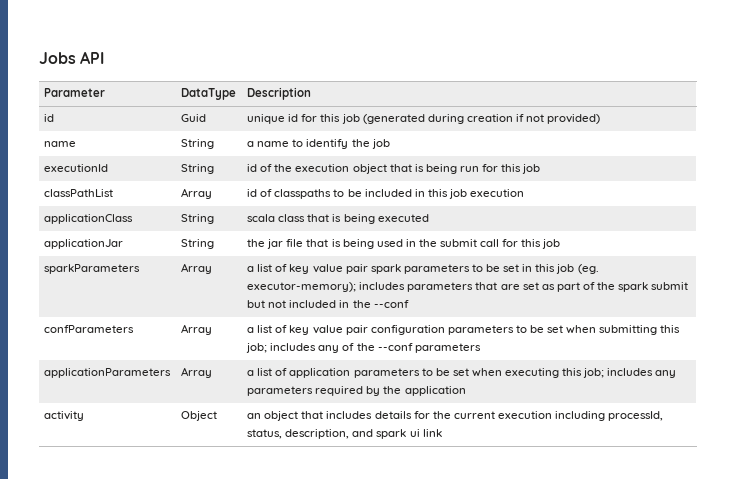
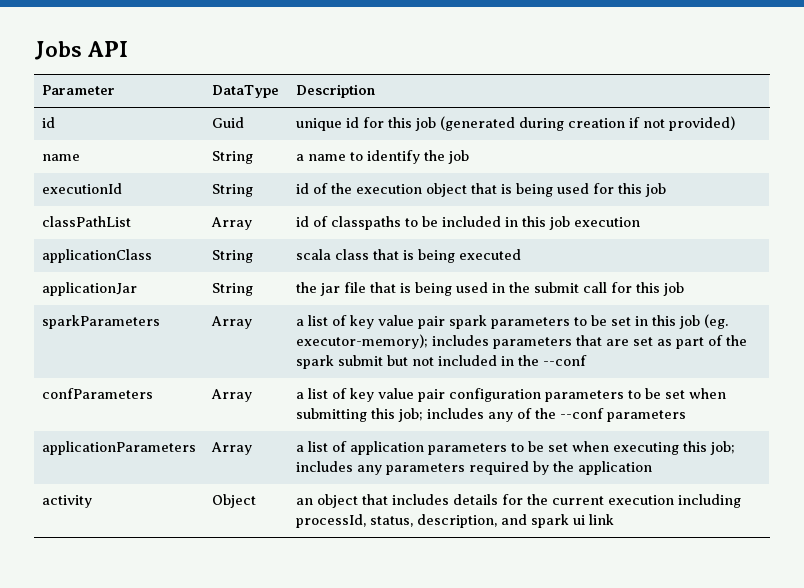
[459,166,479,172] run -> [556,183,589,194] used

